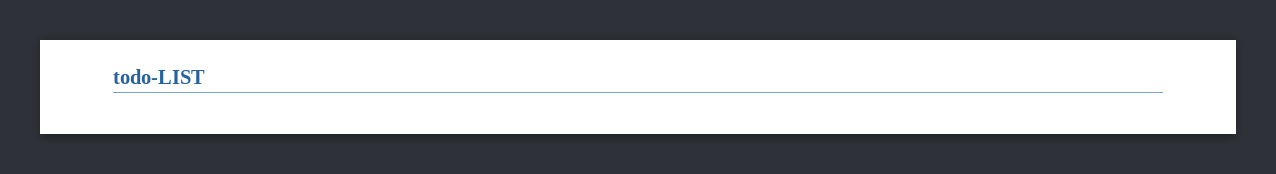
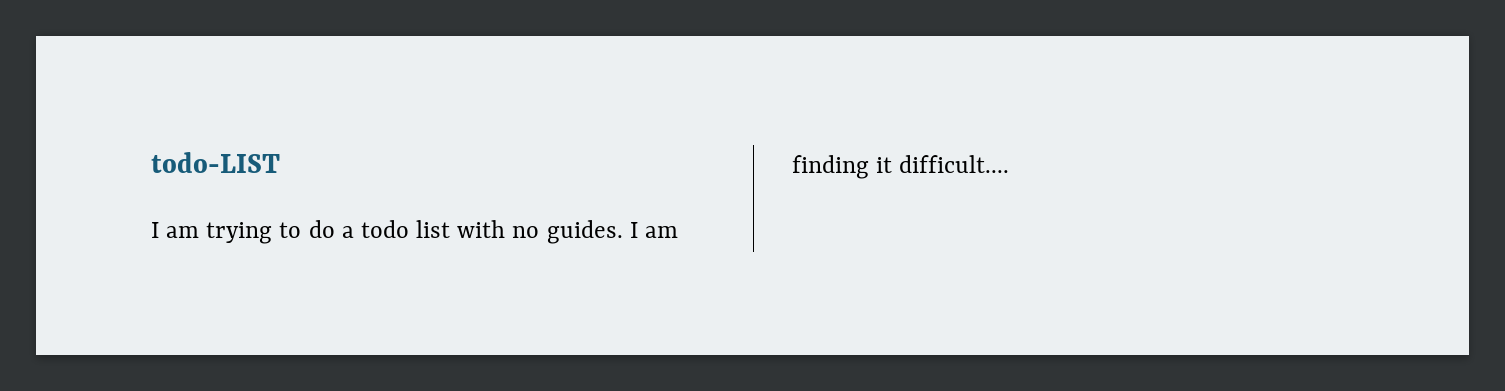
(205, 76) none -> [151,220,678,244] [792,155,1010,179] // I am trying to do a todo list with no guides. I am finding it difficult....

